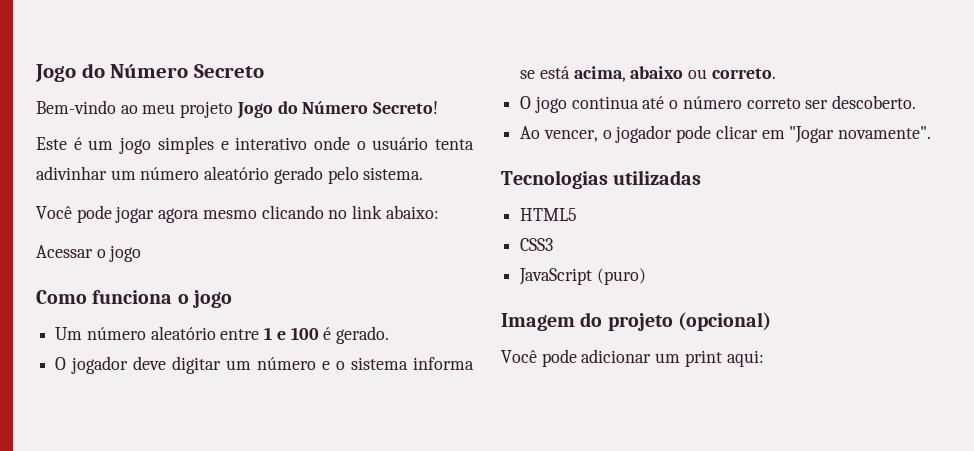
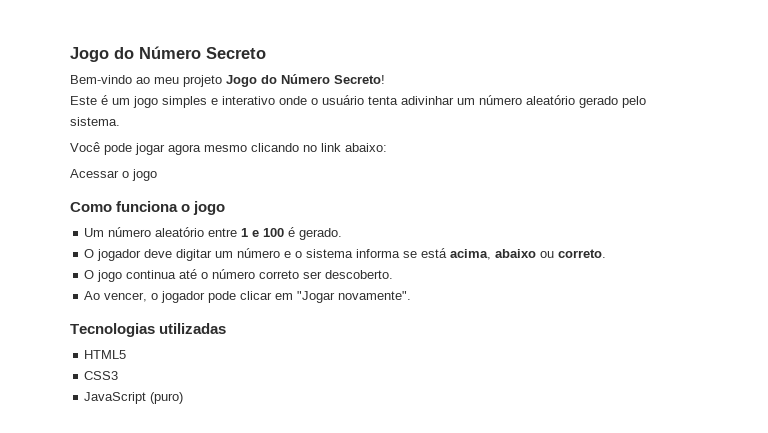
[501,312,771,331] [501,349,764,367] // Imagem do projeto (opcional) // Você pode adicionar um print aqui: -> (184, 398) none

